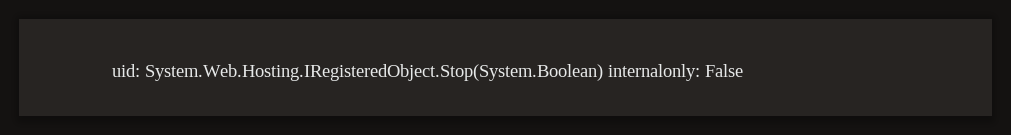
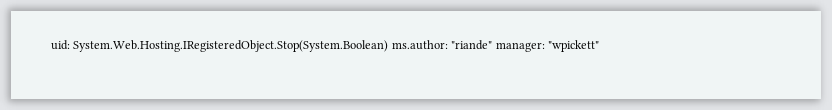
[608,64,743,81] internalonly: False -> [391,40,599,52] ms.author: "riande" manager: "wpickett"

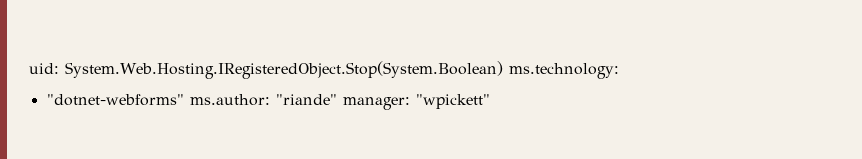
(389, 46) none -> [508,63,619,79] [46,94,184,106] ms.technology: // "dotnet-webforms"

